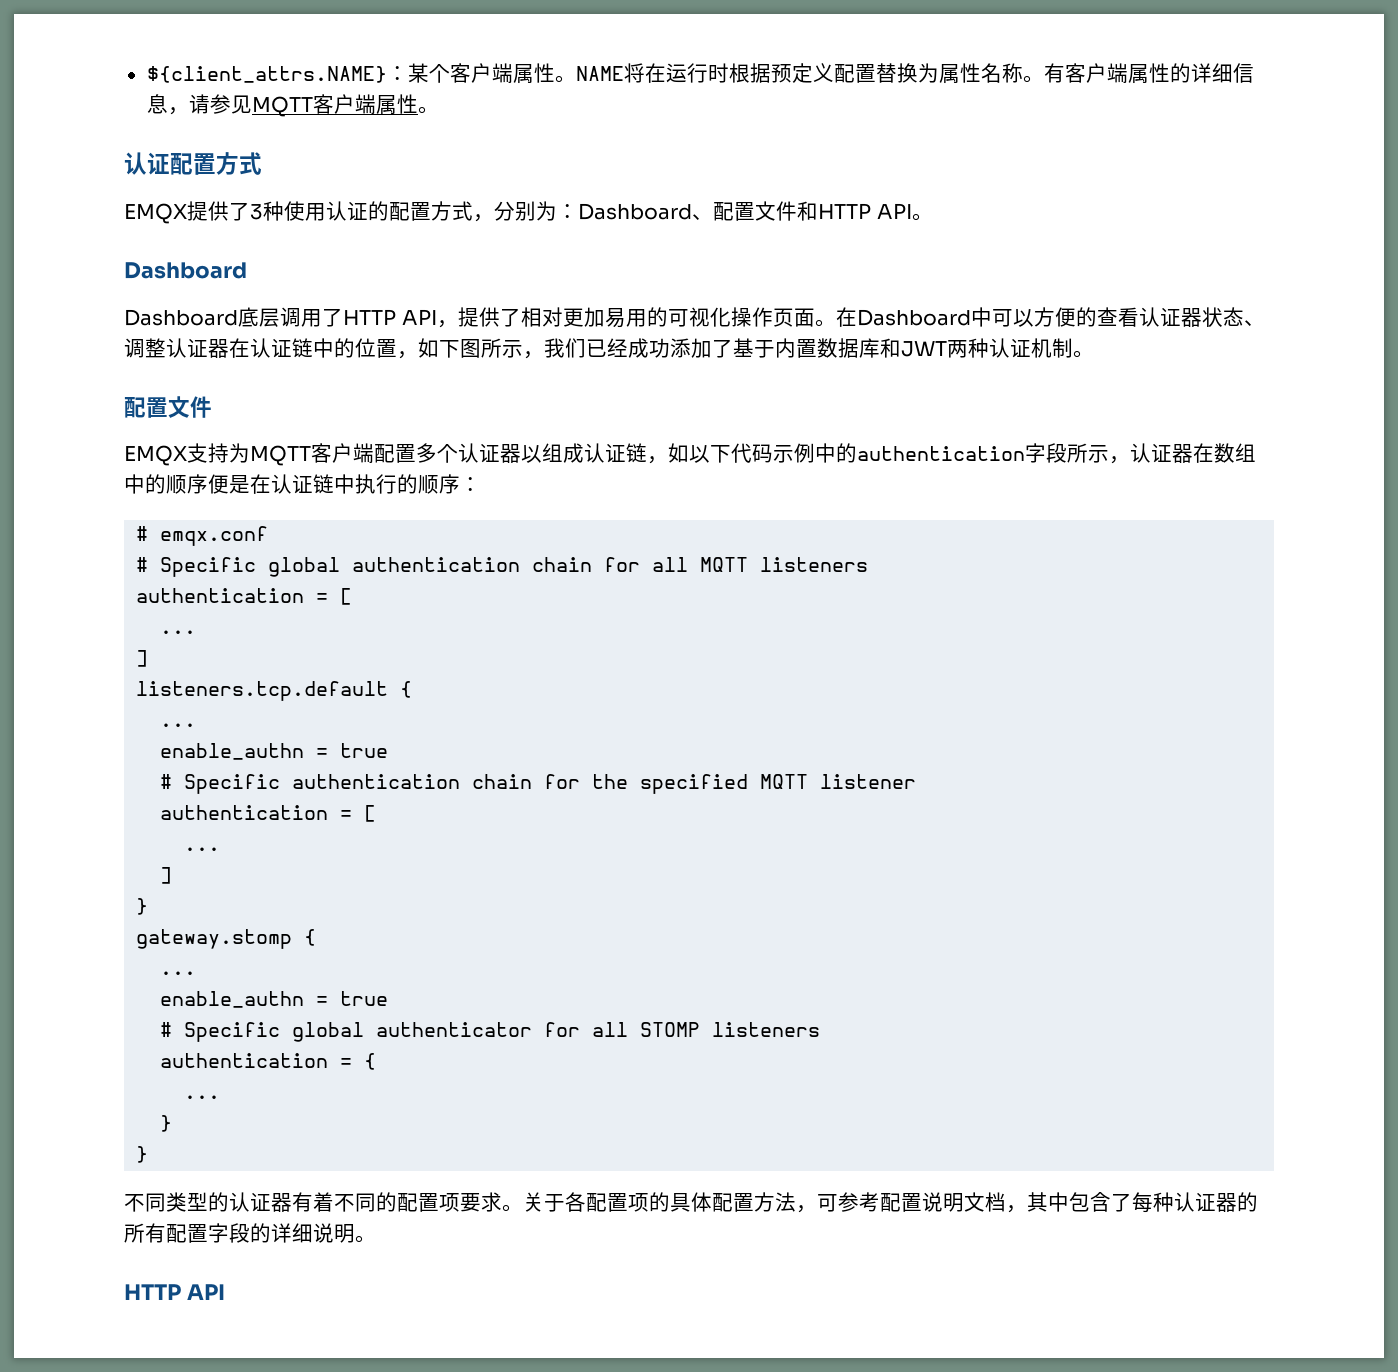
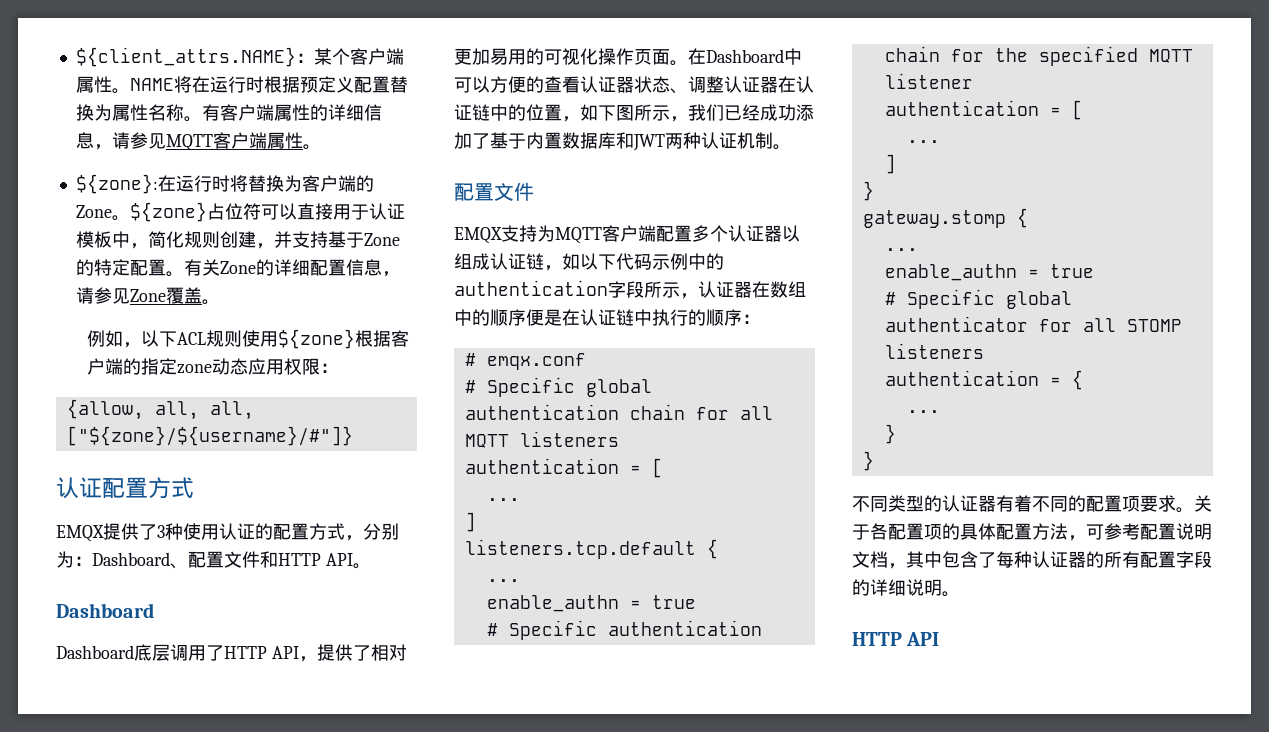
(439, 110) none -> [75,174,374,194] [75,202,405,222] [75,231,400,249] [75,259,400,277] [75,287,220,305] [87,329,410,349] [87,358,339,375] [66,399,254,420] [66,426,353,446] // ${zone}:在运行时将替换为客户端的Zone。${zone}占位符可以直接用于认证模板中，简化规则创建，并支持基于Zone的特定配置。有关Zone的详细配置信息，请参见Zone覆盖。 // 例如，以下ACL规则使用${zone}根据客户端的指定zone动态应用权限： // {allow, all, all, ["${zone}/${username}/#"]}

